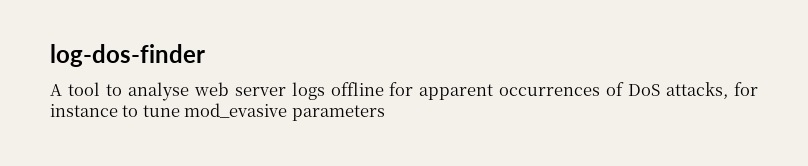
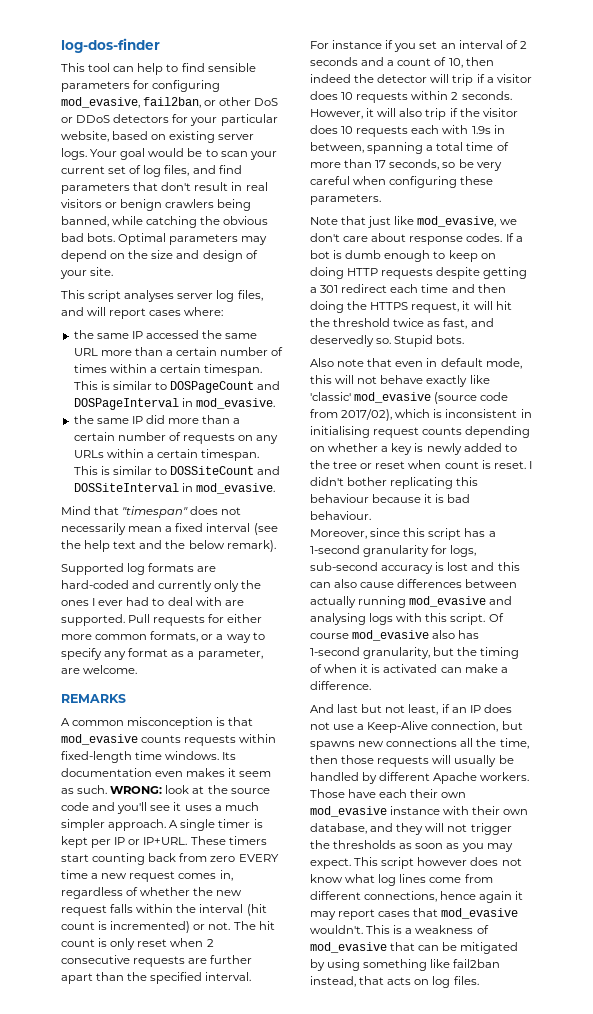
[50,82,759,101] [50,103,385,121] A tool to analyse web server logs offline for apparent occurrences of DoS attacks, for instance to tune mod_evasive parameters -> [61,63,256,75] [61,80,221,92] [61,97,279,108] [61,114,278,126] [61,131,255,143] [61,148,277,160] [61,165,242,177] [61,182,268,194] [61,199,252,211] [61,216,269,228] [61,233,268,245] [61,250,258,262] [60,267,114,279] [61,290,263,302] [61,307,224,319] [73,330,258,339] [73,347,284,356] [73,364,263,376] [73,381,281,393] [73,398,275,410] [73,415,241,424] [73,432,279,444] [73,449,260,461] [73,466,281,475] [73,483,275,494] [61,506,242,518] [61,523,278,535] [61,540,276,552] [61,563,217,575] [61,580,262,592] [61,597,244,606] [61,614,263,626] [61,631,265,643] [61,648,263,660] [61,665,138,674] [61,694,126,703] [61,717,254,729] [61,734,277,746] [61,751,237,763] [61,768,272,777] [61,785,270,794] [61,802,259,814] [61,819,263,831] [61,836,267,848] [61,853,279,865] [61,870,233,882] [61,887,243,899] [61,904,267,916] [61,921,275,933] [61,938,214,950] [61,955,253,967] [61,972,252,984] [310,40,527,52] [310,57,494,68] [310,74,532,86] [310,91,512,103] [310,108,518,120] [310,125,505,137] [310,142,509,154] [310,159,502,171] [310,176,494,188] [310,194,381,205] [310,216,517,228] [310,233,523,245] [310,250,496,262] [310,267,528,279] [310,284,506,293] [310,301,512,313] [310,318,494,329] [310,335,465,347] [310,358,522,369] [310,375,490,387] [310,392,509,404] [310,409,532,421] [310,426,531,438] [310,443,517,455] [310,460,532,469] [310,477,479,489] [310,494,471,503] [310,511,371,520] [310,528,496,540] [310,545,477,557] [310,562,520,574] [310,579,518,588] [310,596,513,608] [310,613,504,625] [310,630,480,641] [310,647,520,659] [310,664,508,673] [310,681,371,690] [310,704,512,715] [310,721,523,733] [310,738,529,750] [310,755,514,767] [310,772,530,784] [310,789,467,798] [310,806,529,817] [310,823,512,835] [310,840,513,852] [310,857,522,869] [310,874,493,886] [310,891,524,903] [310,908,519,920] [310,925,489,934] [310,942,519,954] [310,959,501,971] [310,976,479,988] This tool can help to find sensible parameters for configuring mod_evasive, fail2ban, or other DoS or DDoS detectors for your particular website, based on existing server logs. Your goal would be to scan your current set of log files, and find parameters that don't result in real visitors or benign crawlers being banned, while catching the obvious bad bots. Optimal parameters may depend on the size and design of your site. // This script analyses server log files, and will report cases where: // the same IP accessed the same URL more than a certain number of times within a certain timespan. This is similar to DOSPageCount and DOSPageInterval in mod_evasive. // the same IP did more than a certain number of requests on any URLs within a certain timespan. This is similar to DOSSiteCount and DOSSiteInterval in mod_evasive. // Mind that "timespan" does not necessarily mean a fixed interval (see the help text and the below remark). // Supported log formats are hard-coded and currently only the ones I ever had to deal with are supported. Pull requests for either more common formats, or a way to specify any format as a parameter, are welcome. // REMARKS // A common misconception is that mod_evasive counts requests within fixed-length time windows. Its documentation even makes it seem as such. WRONG: look at the source code and you'll see it uses a much simpler approach. A single timer is kept per IP or IP+URL. These timers start counting back from zero EVERY time a new request comes in, regardless of whether the new request falls within the interval (hit count is incremented) or not. The hit count is only reset when 2 consecutive requests are further apart than the specified interval. // For instance if you set an interval of 2 seconds and a count of 10, then indeed the detector will trip if a visitor does 10 requests within 2 seconds. However, it will also trip if the visitor does 10 requests each with 1.9s in between, spanning a total time of more than 17 seconds, so be very careful when configuring these parameters. // Note that just like mod_evasive, we don't care about response codes. If a bot is dumb enough to keep on doing HTTP requests despite getting a 301 redirect each time and then doing the HTTPS request, it will hit the threshold twice as fast, and deservedly so. Stupid bots. // Also note that even in default mode, this will not behave exactly like 'classic' mod_evasive (source code from 2017/02), which is inconsistent in initialising request counts depending on whether a key is newly added to the tree or reset when count is reset. I didn't bother replicating this behaviour because it is bad behaviour. // Moreover, since this script has a 1-second granularity for logs, sub-second accuracy is lost and this can also cause differences between actually running mod_evasive and analysing logs with this script. Of course mod_evasive also has 1-second granularity, but the timing of when it is activated can make a difference. // And last but not least, if an IP does not use a Keep-Alive connection, but spawns new connections all the time, then those requests will usually be handled by different Apache workers. Those have each their own mod_evasive instance with their own database, and they will not trigger the thresholds as soon as you may expect. This script however does not know what log lines come from different connections, hence again it may report cases that mod_evasive wouldn't. This is a weakness of mod_evasive that can be mitigated by using something like fail2ban instead, that acts on log files.

